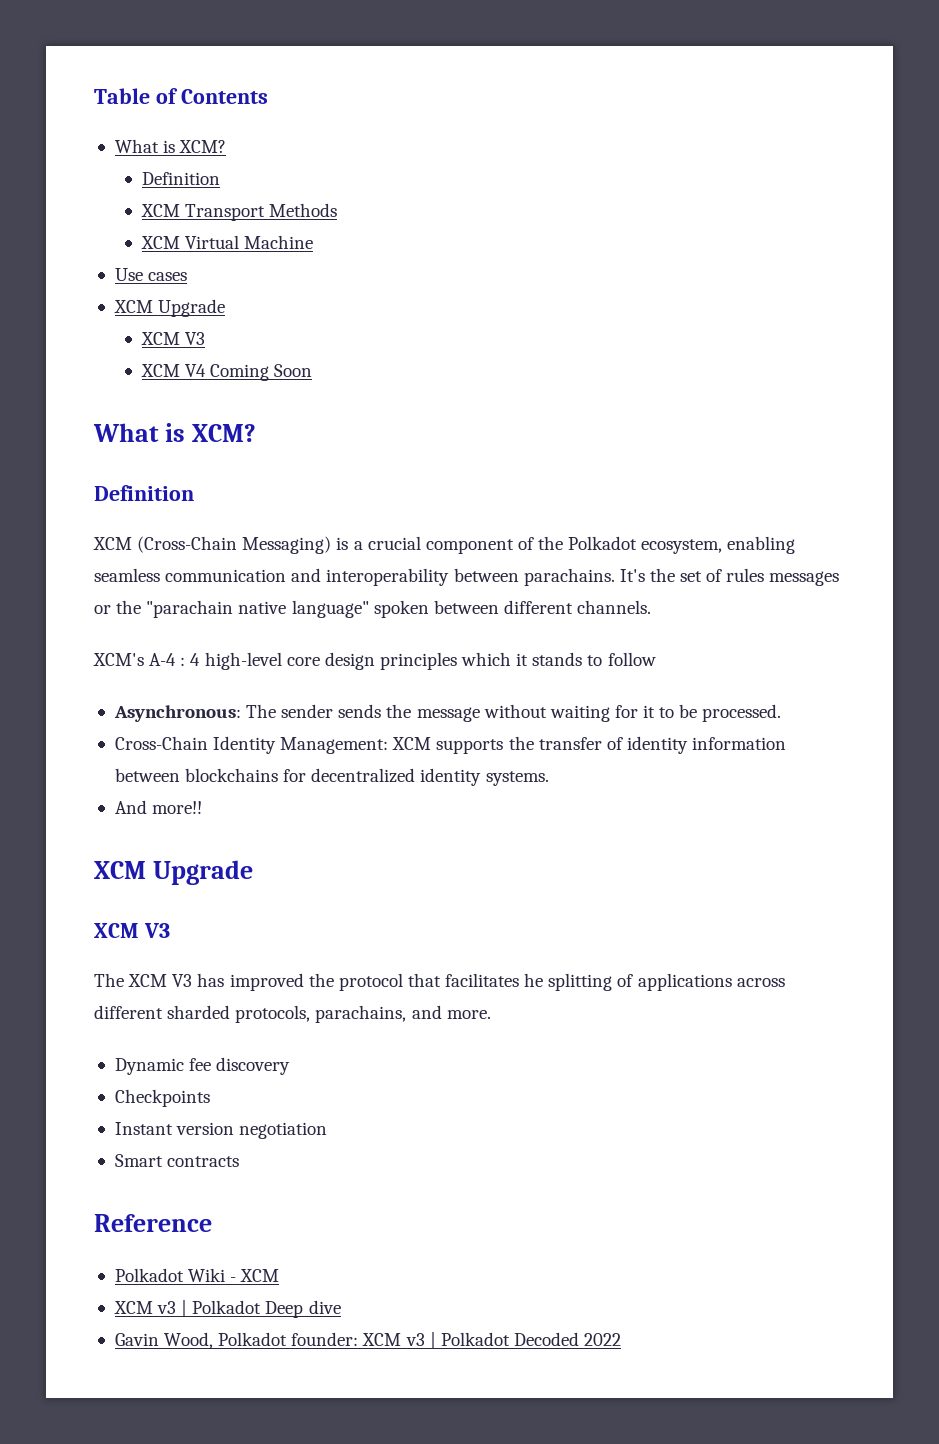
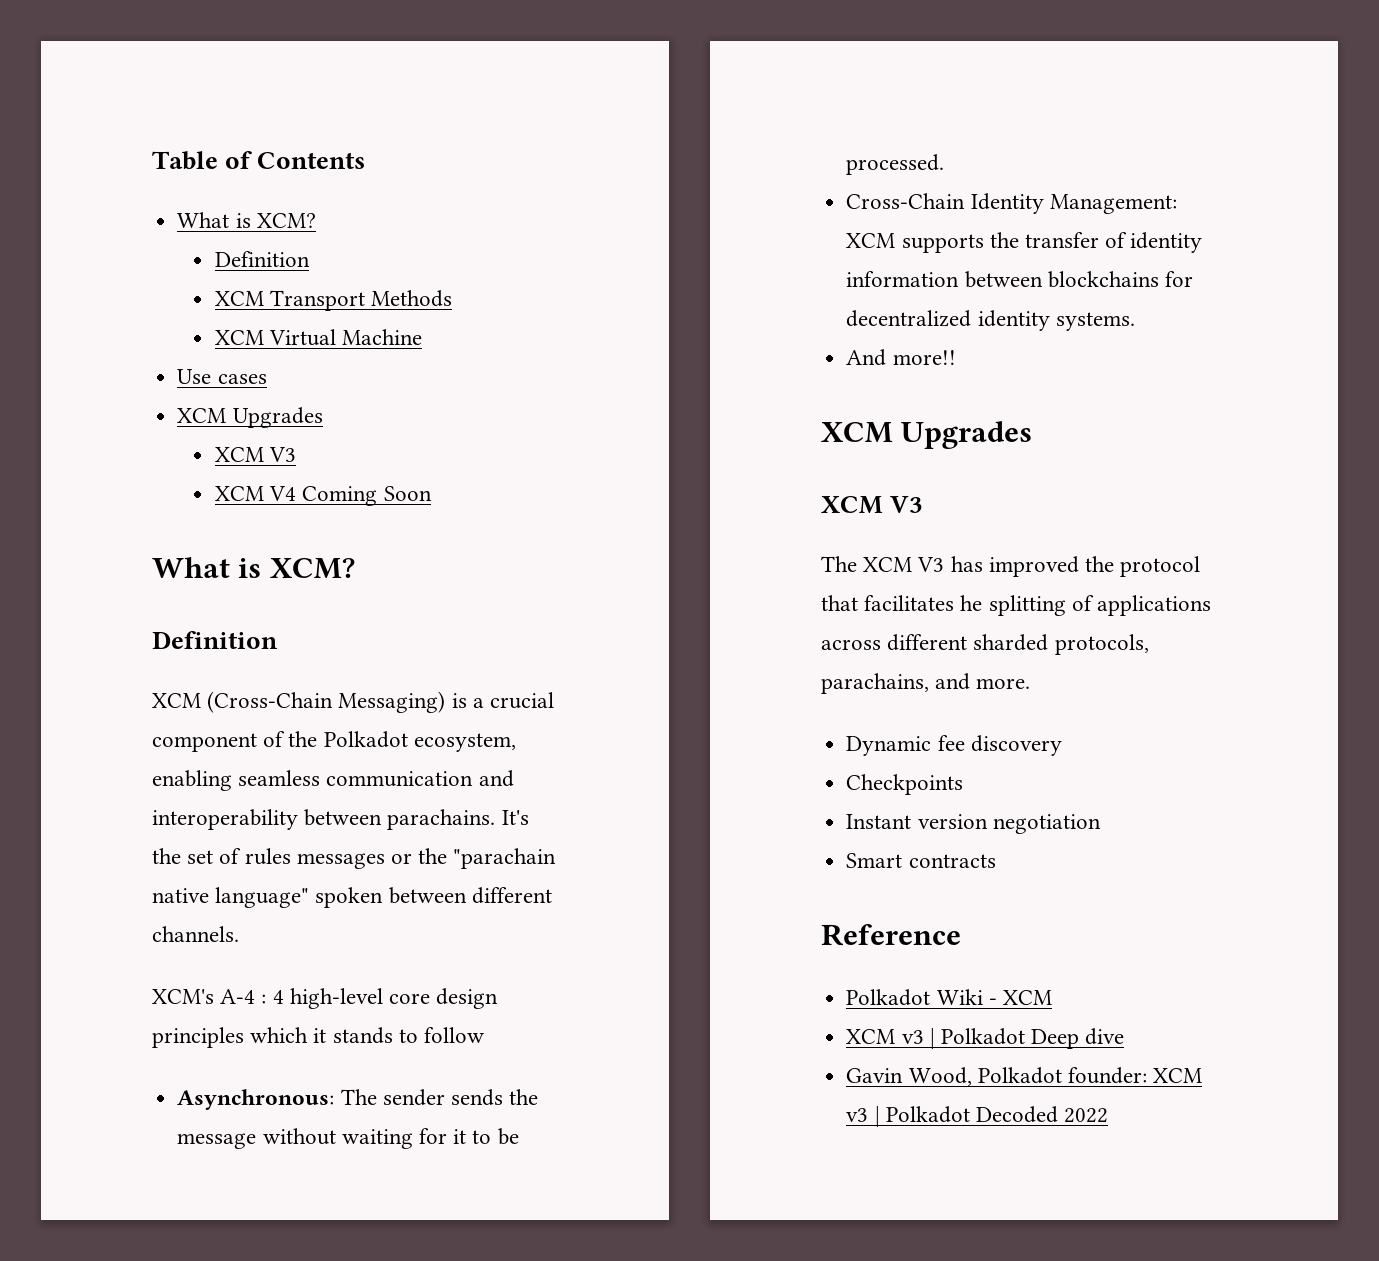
[158,299,226,317] Upgrade -> [232,407,323,428] Upgrades
[152,860,253,885] Upgrade -> [901,421,1033,449] Upgrades

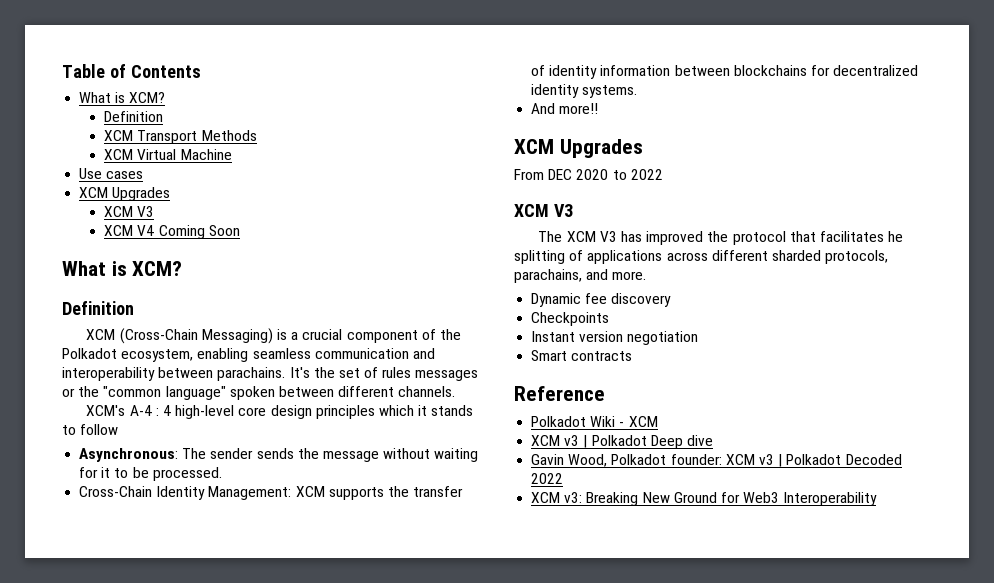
[453,848,557,869] [152,888,209,903] "parachain native -> [103,386,162,397] "common
(1033, 435) none -> [514,169,663,180] // From DEC 2020 to 2022
(1109, 1115) none -> [531,492,878,506] // XCM v3: Breaking New Ground for Web3 Interoperability

